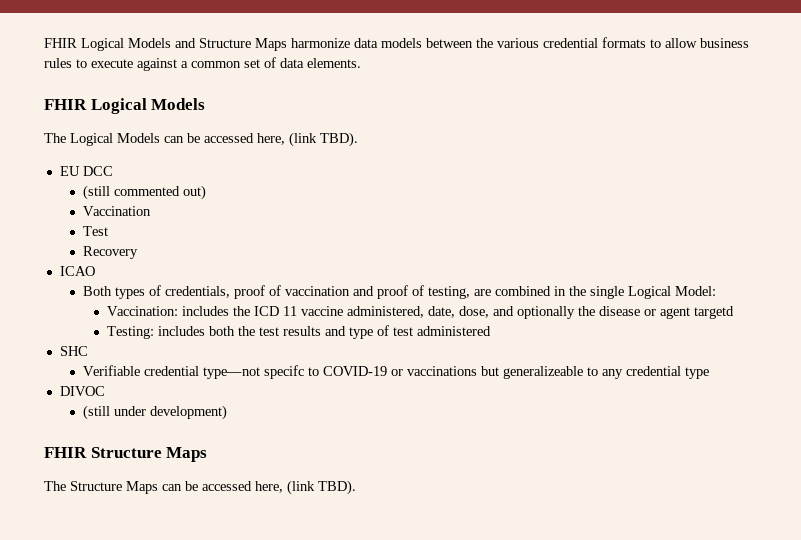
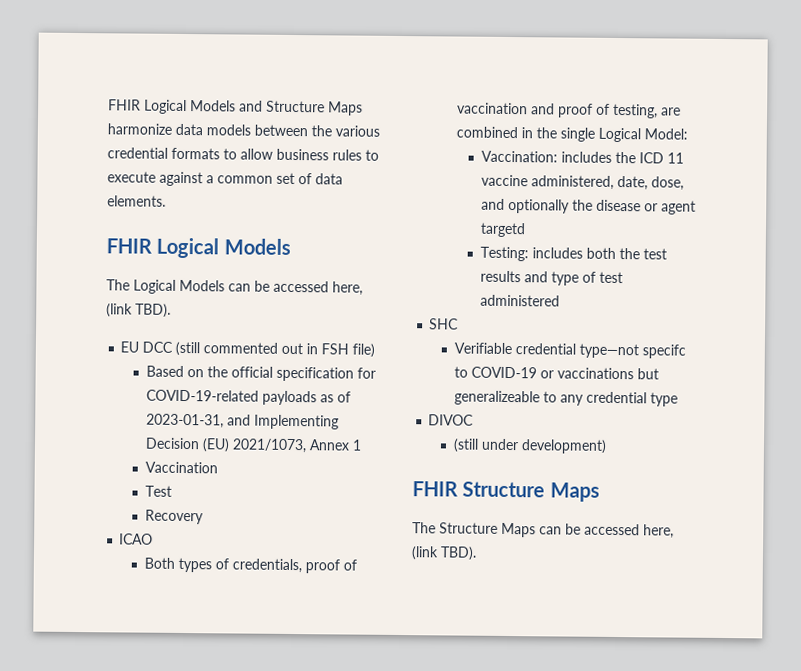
(113, 171) // -> (174, 347) none
[183,185,207,200] out) -> [281,342,376,358] [145,365,376,382] [145,389,351,406] [145,413,339,430] [144,437,362,454] out in FSH file) // Based on the official specification for COVID-19-related payloads as of 2023-01-31, and Implementing Decision (EU) 2021/1073, Annex 1

